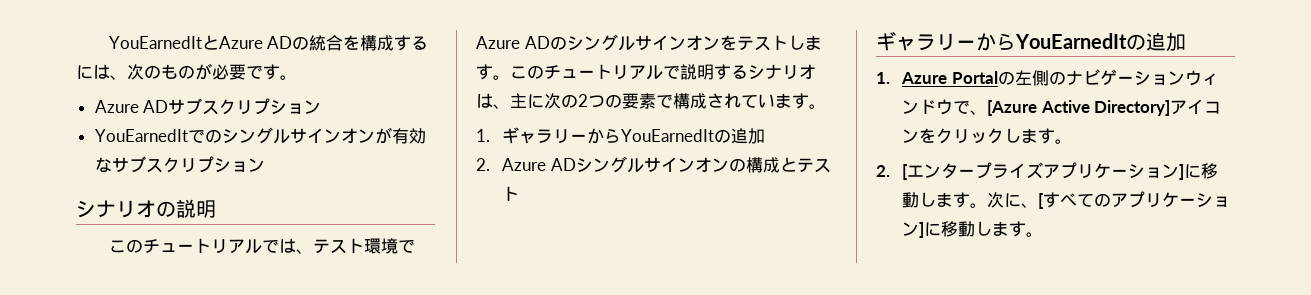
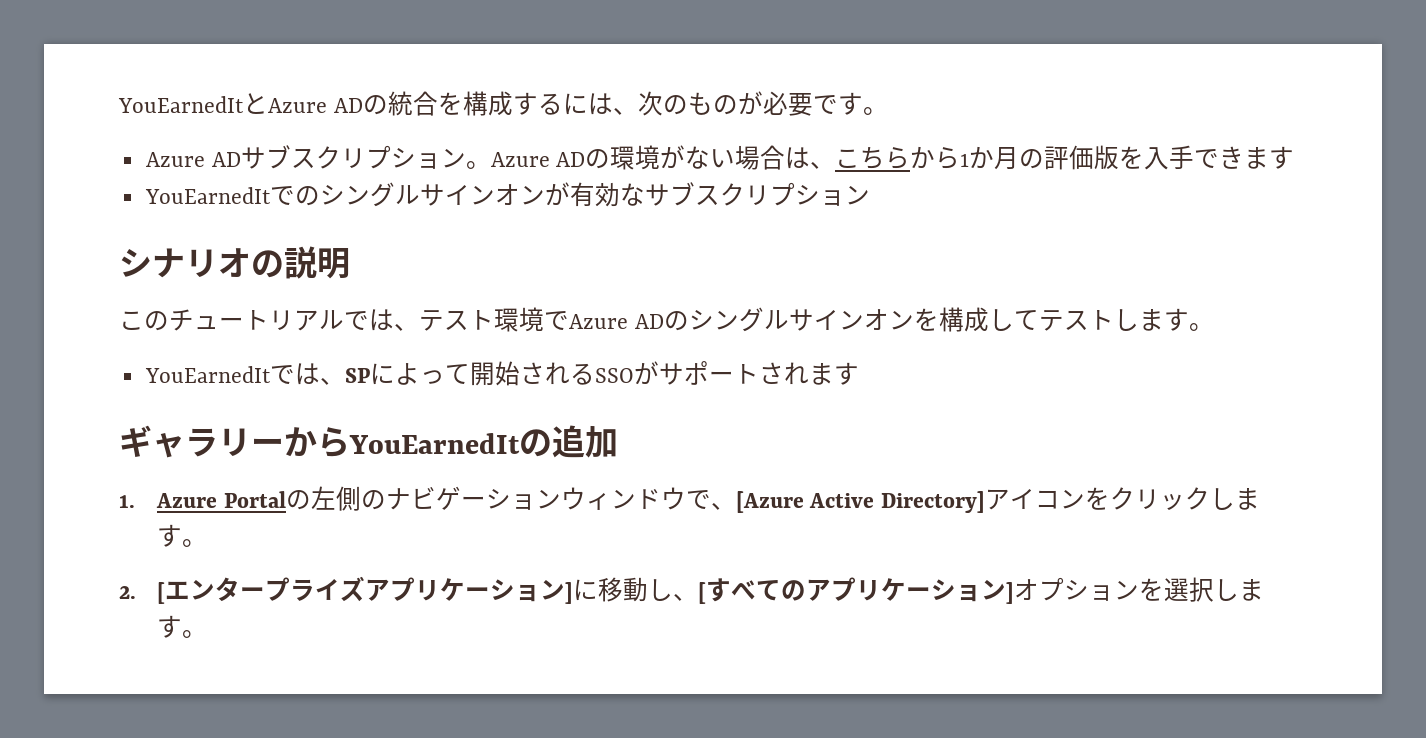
(322, 107) none -> [465,145,1295,170] 。Azure ADの環境がない場合は、こちらから1か月の評価版を入手できます
(737, 42) none -> [938,307,1039,332] 構成して
[510,64,816,80] [476,93,826,109] [476,127,766,144] [476,156,831,173] [502,186,520,201] このチュートリアルで説明するシナリオは、主に次の2つの要素で構成されています。 // 1.ギャラリーからYouEarnedItの追加 // 2. Azure ADシングルサインオンの構成とテスト -> [144,361,859,386] // YouEarnedItでは、SPによって開始されるSSOがサポートされます
[936,192,1022,208] ます。次に -> (673, 590) none
[924,221,976,237] に移動 -> [1013,577,1214,602] オプションを選択

